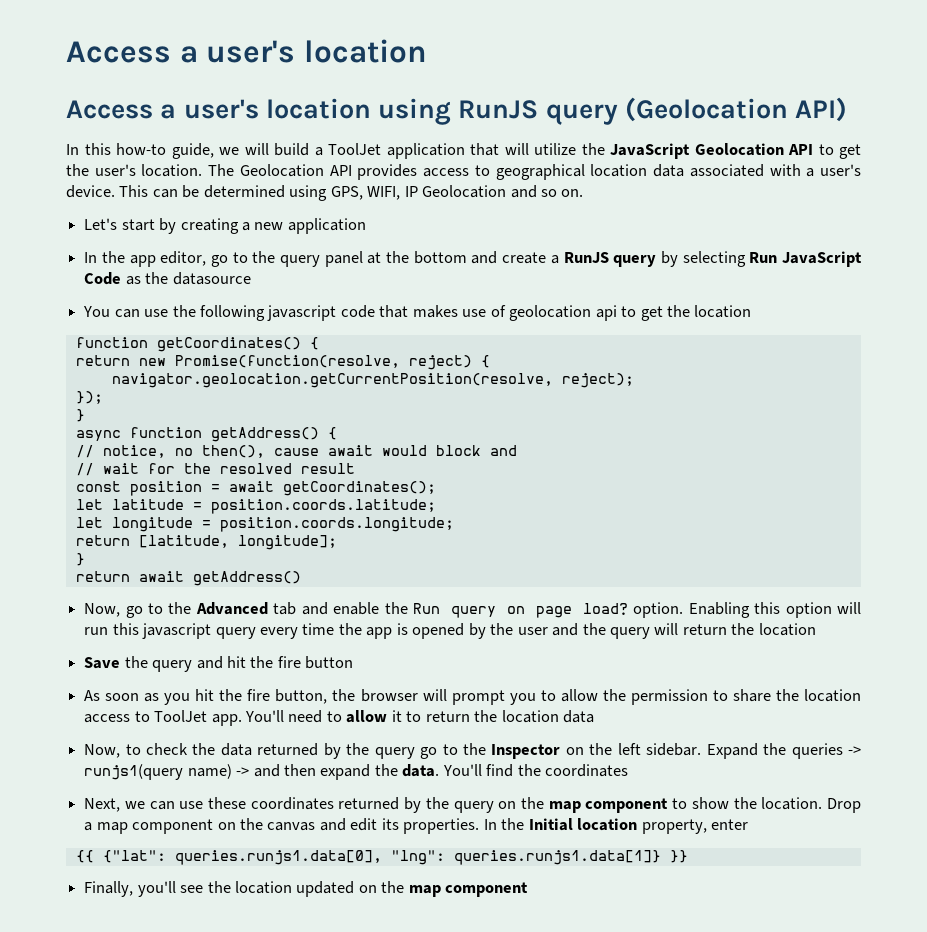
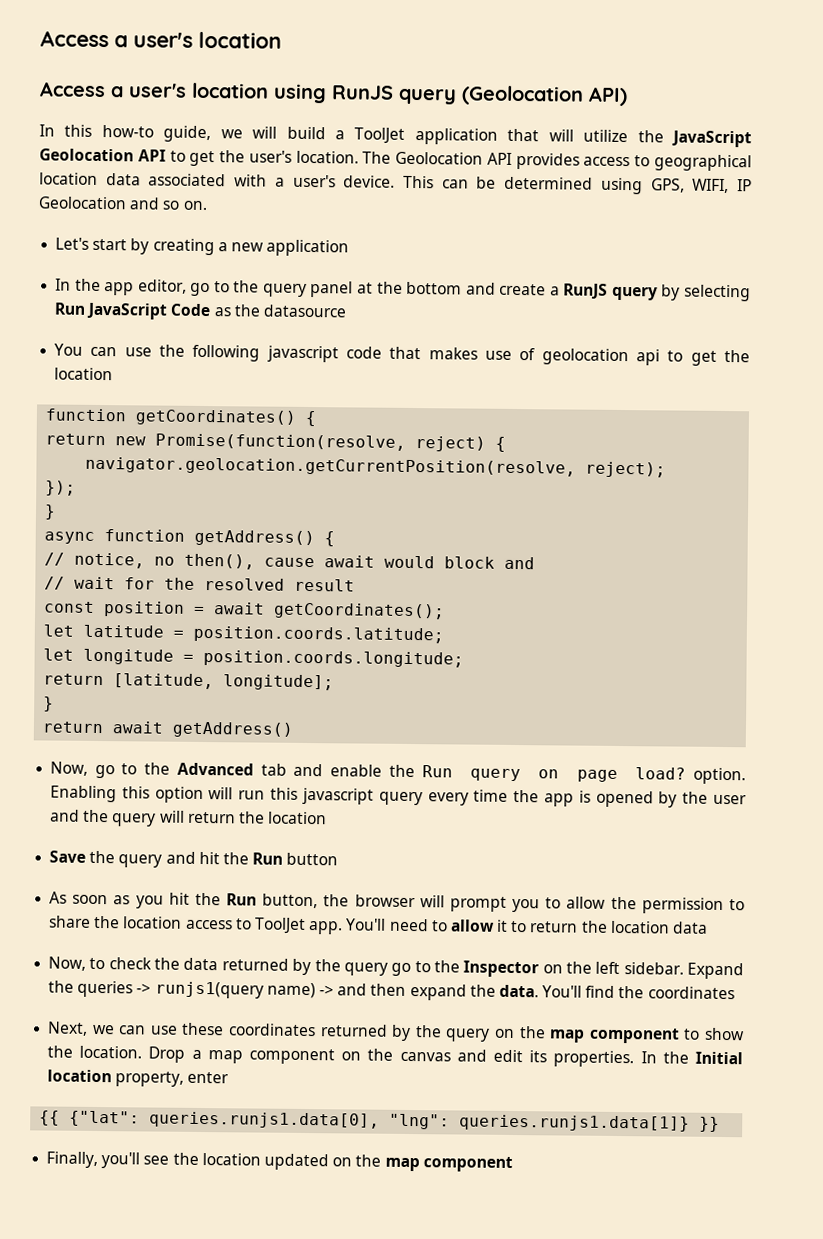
[277,656,301,668] fire -> [252,852,284,865] Run
[247,689,271,701] fire -> [226,893,258,906] Run

